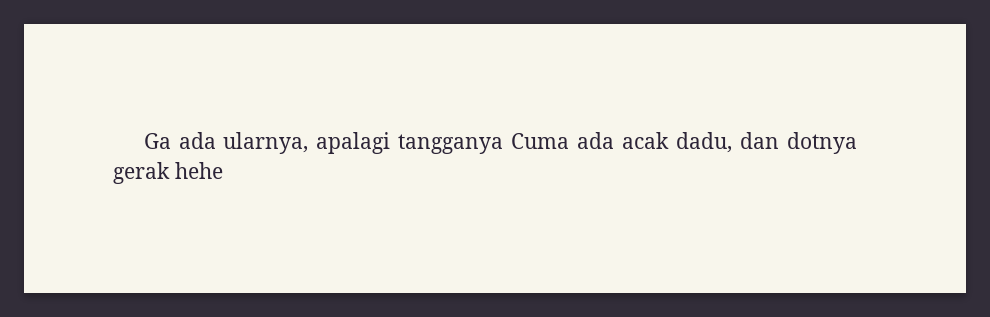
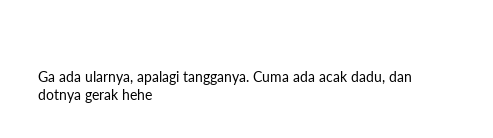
[398,134,504,154] tangganya -> [183,71,249,85] tangganya.

